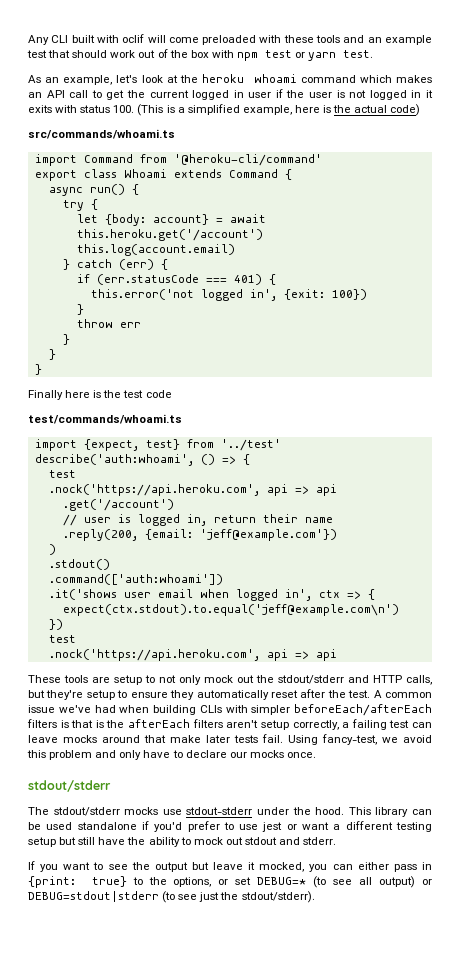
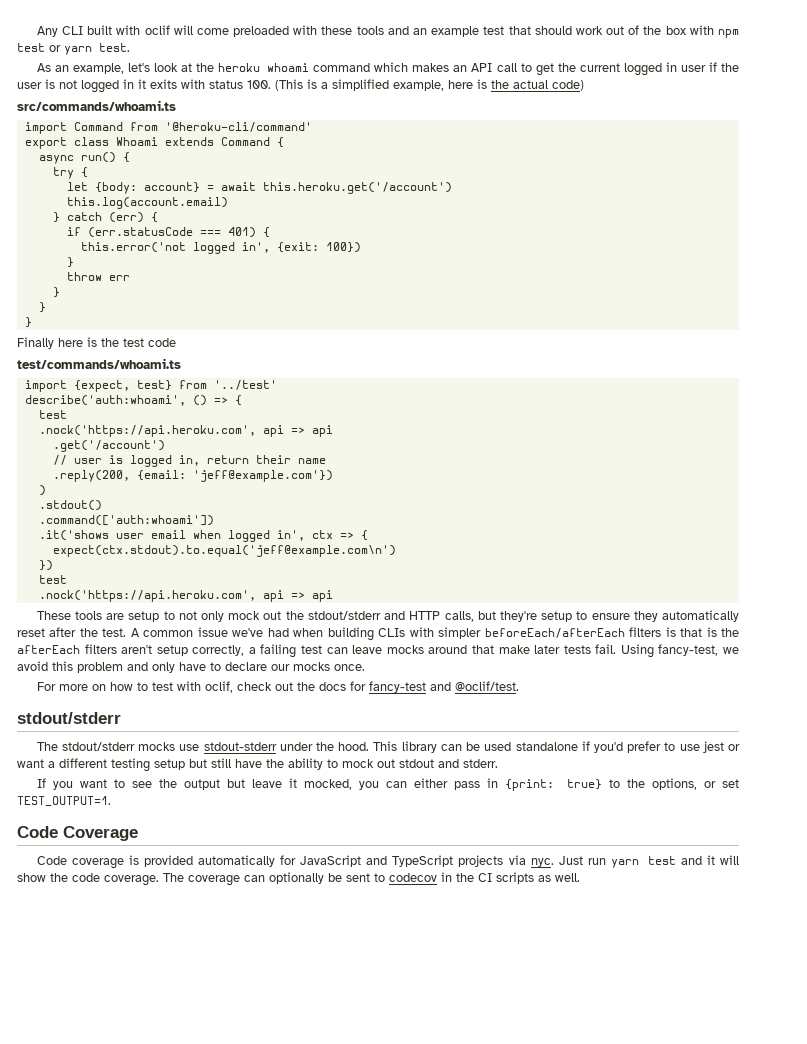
(316, 755) none -> [36,681,519,693] // For more on how to test with oclif, check out the docs for fancy-test and @oclif/test.
[257,876,432,888] [28,891,315,903] DEBUG=* (to see all output) or DEBUG=stdout|stderr (to see just the stdout/stderr). -> [17,796,111,807] [17,826,138,841] [36,855,740,869] [17,872,580,886] TEST_OUTPUT=1. // Code Coverage // Code coverage is provided automatically for JavaScript and TypeScript projects via nyc. Just run yarn test and it will show the code coverage. The coverage can optionally be sent to codecov in the CI scripts as well.

